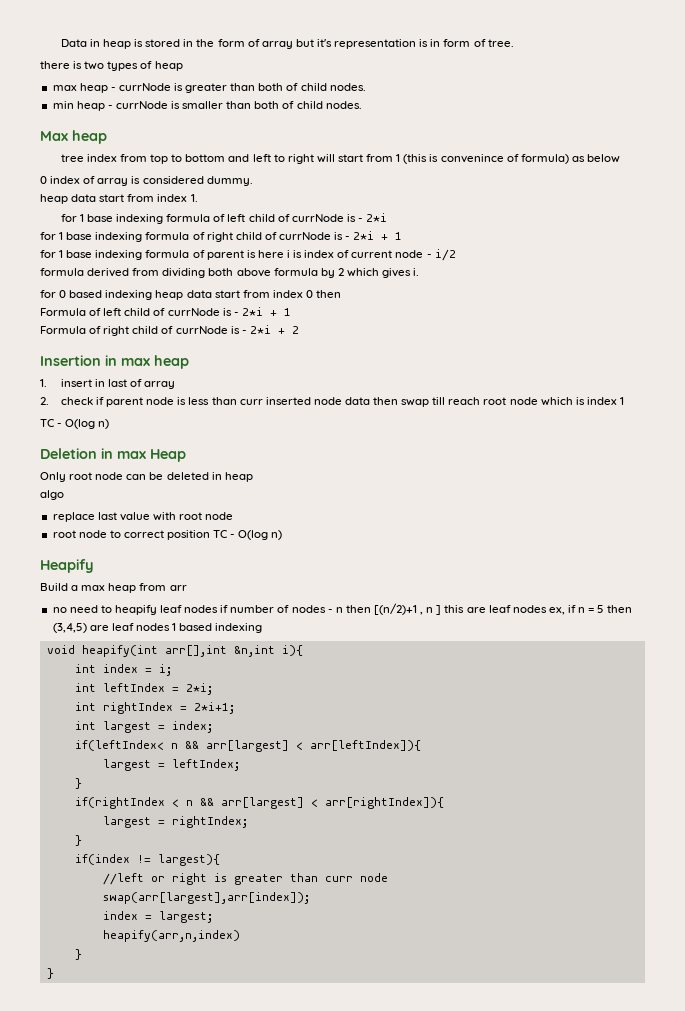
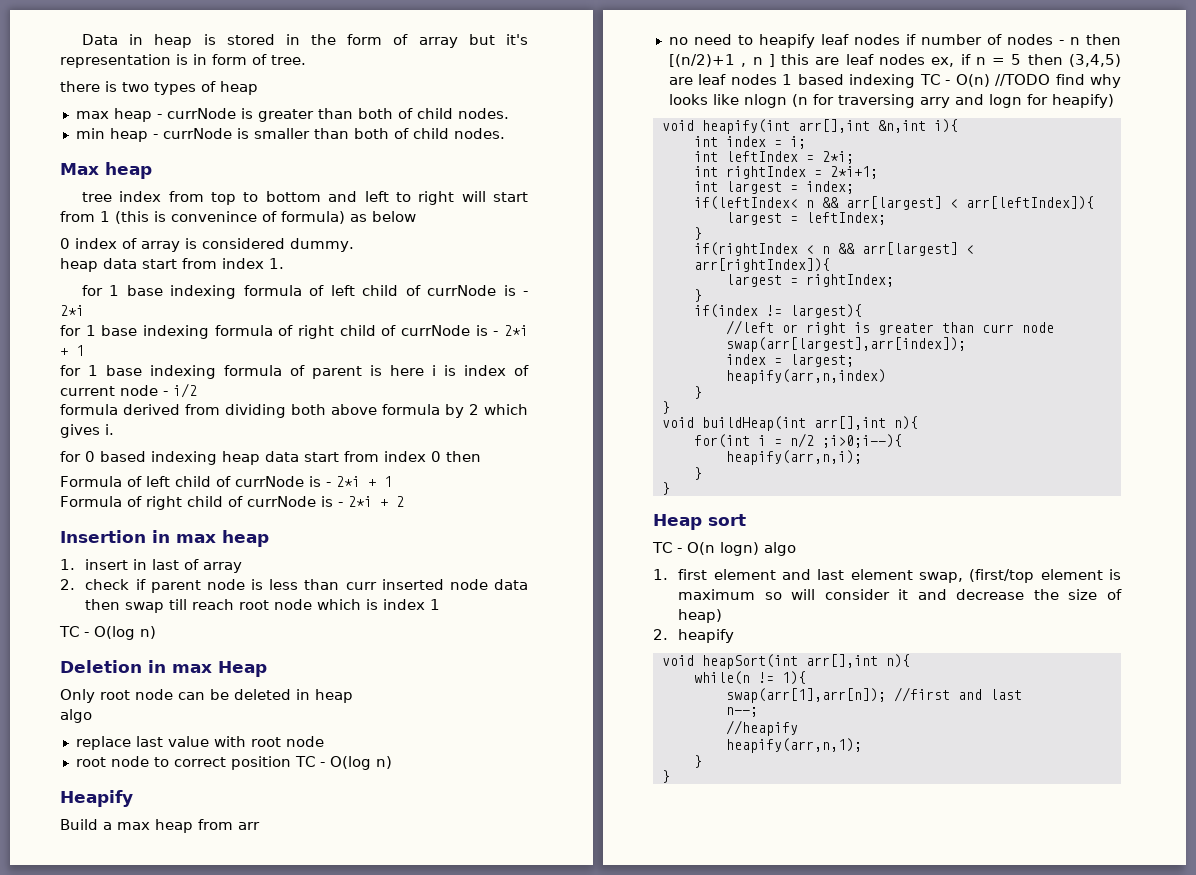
(263, 628) none -> [919,74,1121,88] [668,94,1114,108] TC - O(n) //TODO find why looks like nlogn (n for traversing arry and logn for heapify)
(54, 973) none -> [661,416,918,431] [693,433,902,448] [725,450,862,465] [693,467,702,480] [661,482,670,495] [653,514,746,530] [652,542,796,556] [653,569,1121,583] [678,589,1122,600] [678,609,723,623] [653,629,735,643] [661,654,910,669] [693,671,806,685] [725,687,1022,703] [725,707,758,717] [725,720,798,736] [725,738,862,753] [693,755,702,768] [661,770,670,783] // void buildHeap(int arr[],int n){ // for(int i = n/2 ;i>0;i--){ // heapify(arr,n,i); // } // } // Heap sort // TC - O(n logn) algo // 1. first element and last element swap, (first/top element is maximum so will consider it and decrease the size of heap) // 2. heapify // void heapSort(int arr[],int n){ // while(n != 1){ // swap(arr[1],arr[n]); //first and last // n--; // //heapify // heapify(arr,n,1); // } // }

